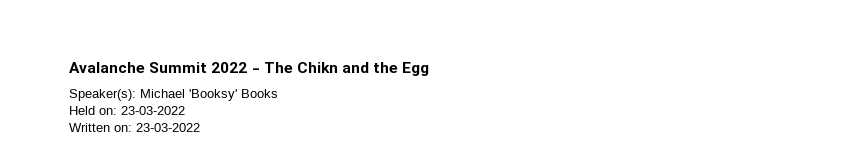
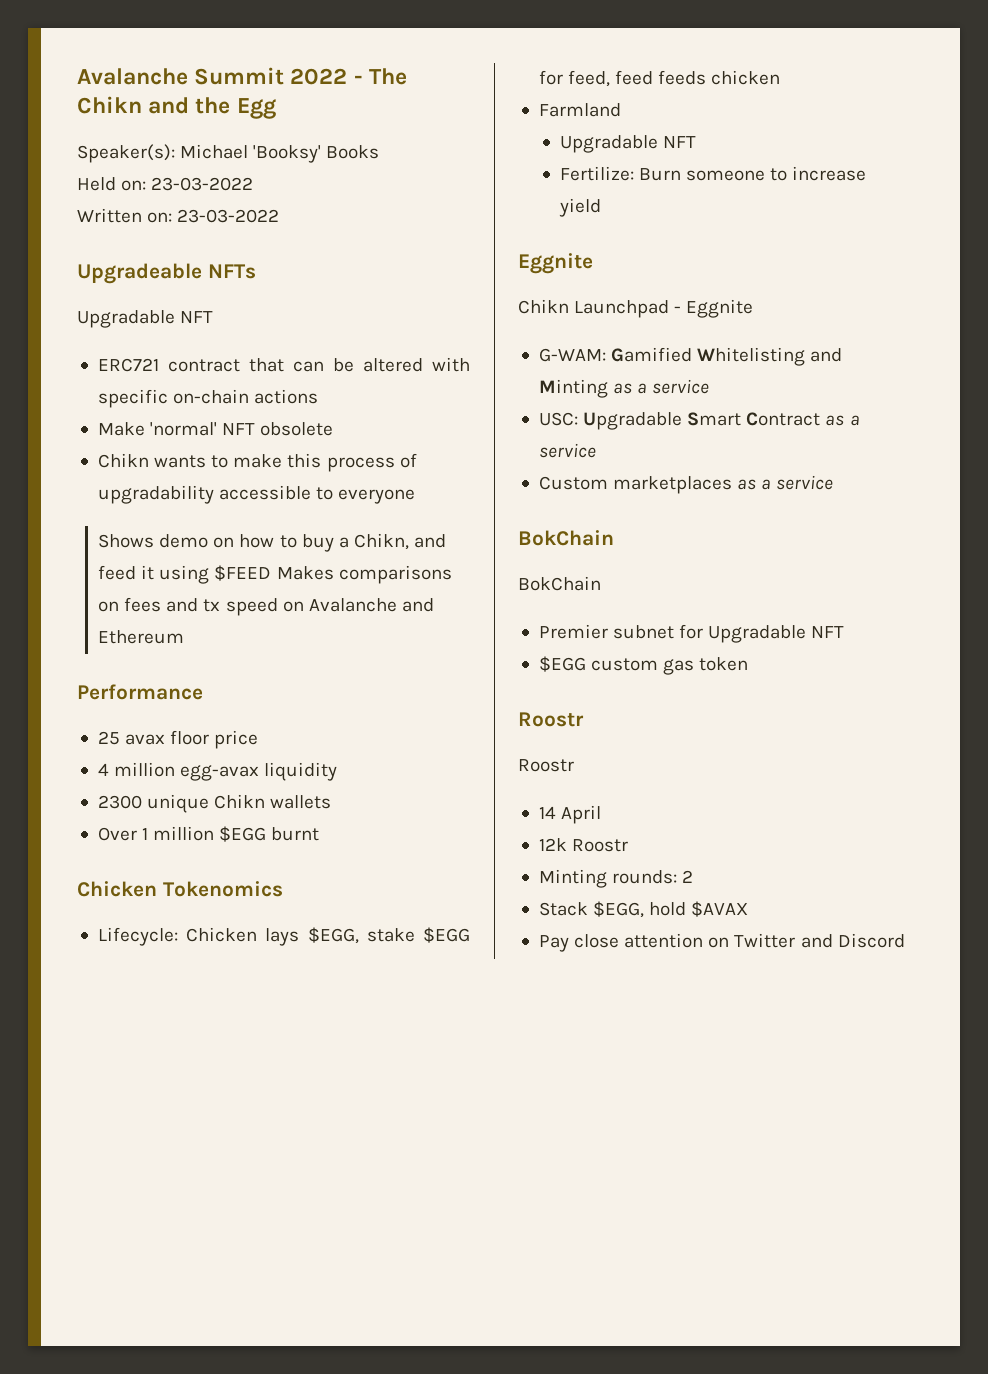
(200, 127) none -> [77,263,256,284] [77,310,214,328] [97,357,470,372] [97,389,319,408] [97,422,334,436] [97,453,417,472] [97,485,416,504] [98,533,447,552] [98,565,452,584] [98,597,434,616] [98,630,185,644] [77,684,203,700] [97,730,259,749] [97,762,338,781] [97,794,332,813] [97,826,320,842] [77,881,283,897] [97,927,471,946] [538,70,781,87] [538,103,621,117] [559,135,697,153] [559,166,867,181] [558,198,601,217] [518,253,593,274] [518,299,754,318] [538,347,843,366] [538,379,710,398] [538,412,860,430] [538,443,596,458] [538,475,834,494] [518,530,614,546] [518,576,601,591] [538,624,845,643] [538,656,749,675] [518,712,584,727] [518,759,574,772] [538,805,602,824] [538,838,629,852] [538,869,694,888] [538,901,749,918] [538,933,905,952] // Upgradeable NFTs // Upgradable NFT // ERC721 contract that can be altered with specific on-chain actions // Make 'normal' NFT obsolete // Chikn wants to make this process of upgradability accessible to everyone // Shows demo on how to buy a Chikn, and feed it using $FEED Makes comparisons on fees and tx speed on Avalanche and Ethereum // Performance // 25 avax floor price // 4 million egg-avax liquidity // 2300 unique Chikn wallets // Over 1 million $EGG burnt // Chicken Tokenomics // Lifecycle: Chicken lays $EGG, stake $EGG for feed, feed feeds chicken // Farmland // Upgradable NFT // Fertilize: Burn someone to increase yield // Eggnite // Chikn Launchpad - Eggnite // G-WAM: Gamified Whitelisting and Minting as a service // USC: Upgradable Smart Contract as a service // Custom marketplaces as a service // BokChain // BokChain // Premier subnet for Upgradable NFT // $EGG custom gas token // Roostr // Roostr // 14 April // 12k Roostr // Minting rounds: 2 // Stack $EGG, hold $AVAX // Pay close attention on Twitter and Discord

